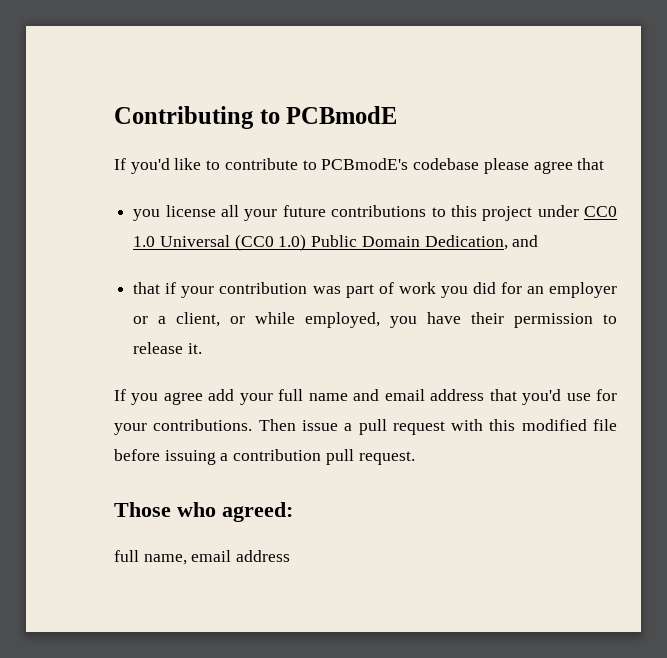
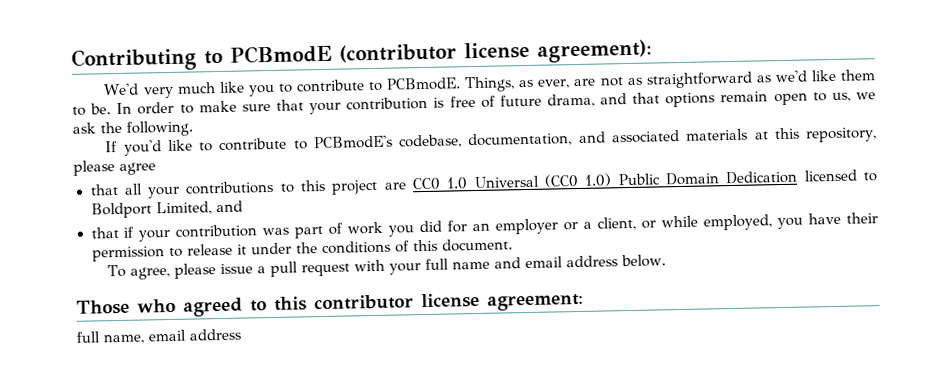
(398, 115) none -> [339,39,652,63] [103,69,876,99] [72,91,876,116] [72,120,193,137] (contributor license agreement): // We'd very much like you to contribute to PCBmodE. Things, as ever, are not as straightforward as we'd like them to be. In order to make sure that your contribution is free of future drama, and that options remain open to us, we ask the following.
[413,158,480,170] codebase -> [399,127,878,149] codebase, documentation, and associated materials at this repository,
[577,158,605,170] [133,205,216,221] that // you license -> [89,183,119,196] // that
[282,205,326,217] future -> (181, 192) none
[537,205,579,217] under -> [383,182,407,190] are
[424,235,508,250] Dedication, -> [725,169,878,185] [90,201,212,219] Dedication licensed to Boldport Limited,
[187,343,202,354] [114,389,235,405] it. // If you agree add -> [236,238,513,255] [107,259,386,280] it under the conditions of this document. // To agree, please issue a pull request with
[489,389,617,405] [114,419,618,435] [114,449,415,465] [114,502,293,522] that you'd use for your contributions. Then issue a pull request with this modified file before issuing a contribution pull request. // Those who agreed: -> [621,254,667,268] [76,292,584,317] below. // Those who agreed to this contributor license agreement:

